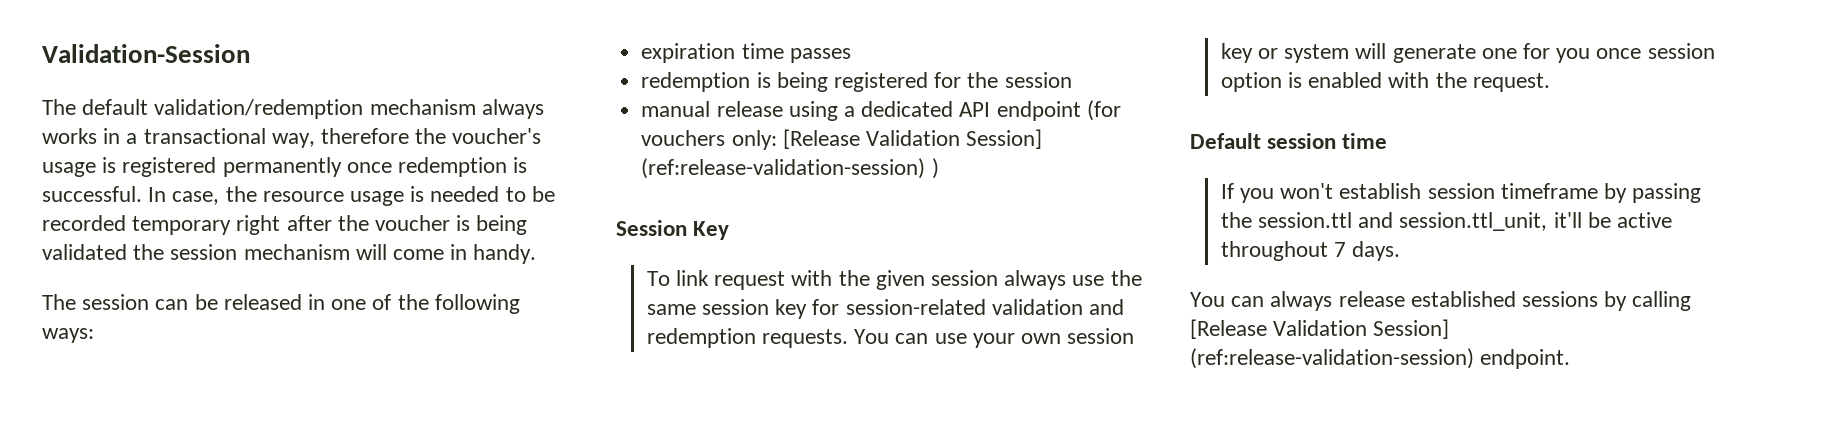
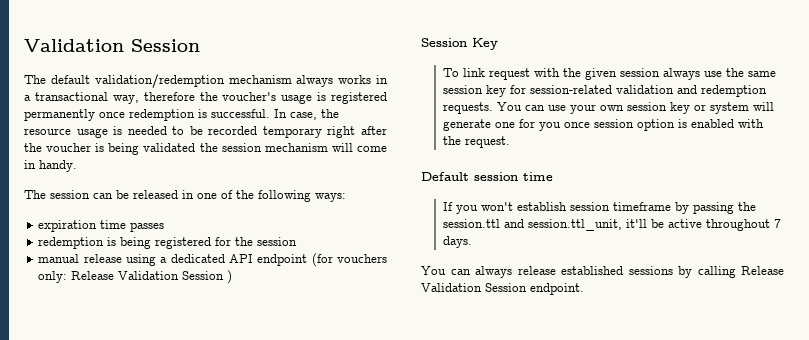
[42,44,250,63] Validation-Session -> [24,39,200,52] Validation Session
[782,129,1043,149] [641,158,926,179] [Release Validation Session] (ref:release-validation-session) -> [71,271,225,280] Release Validation Session
[1190,319,1450,339] [1190,348,1474,369] [Release Validation Session] (ref:release-validation-session) -> [741,266,784,275] [421,283,527,292] Release Validation Session

